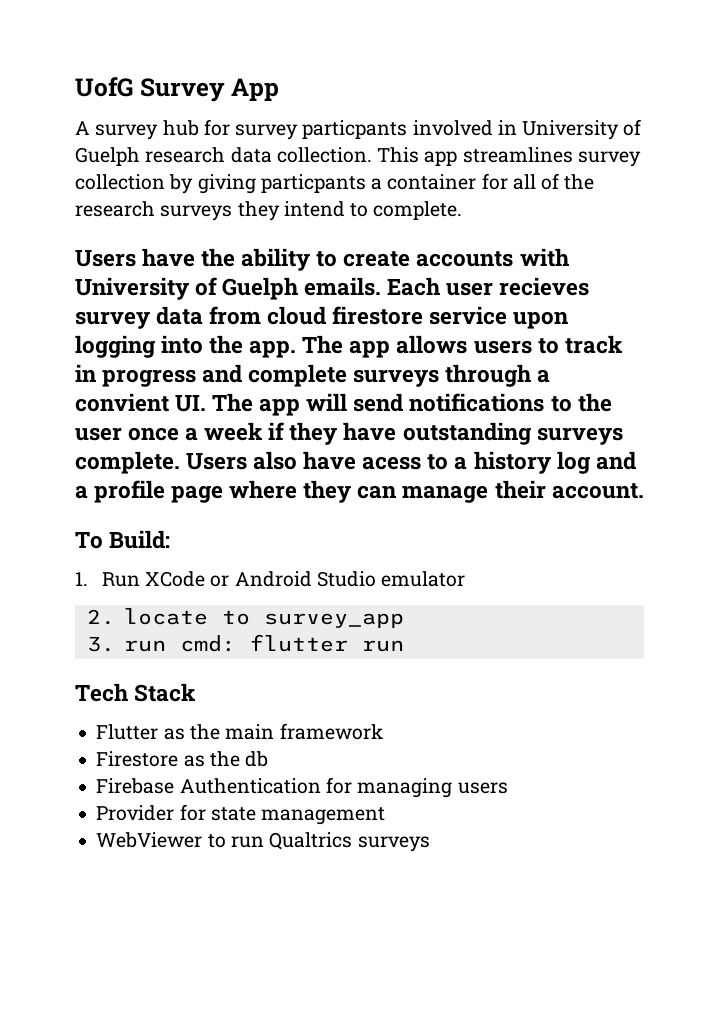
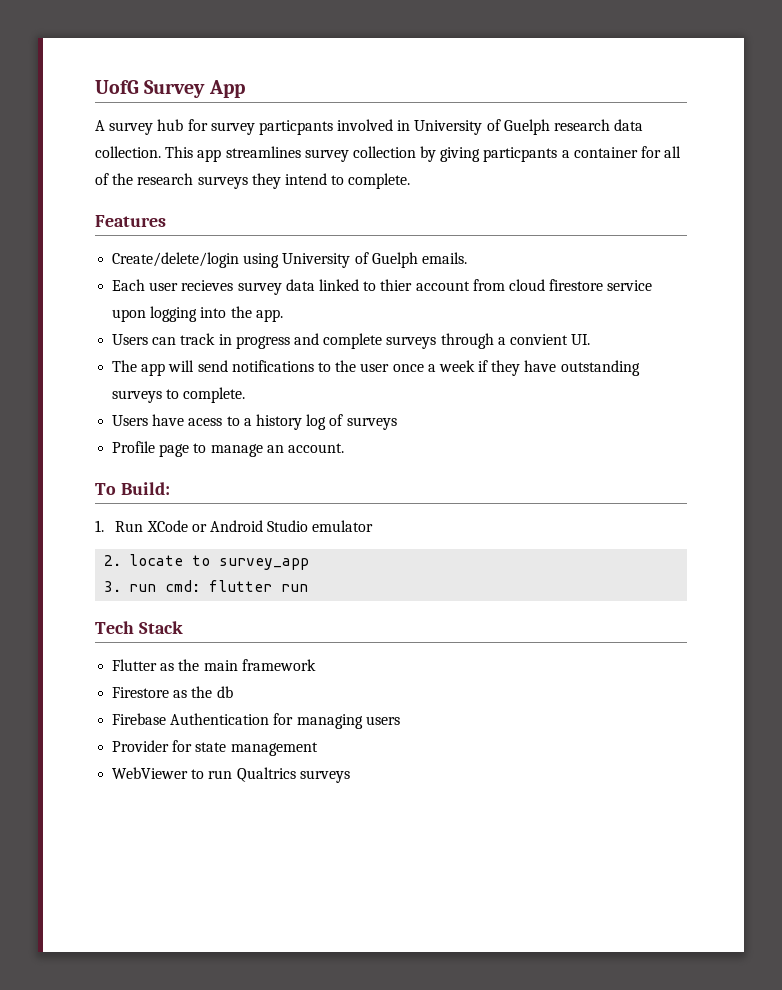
[75,248,569,271] Users have the ability to create accounts with -> [95,215,166,227] [112,252,280,268] Features // Create/delete/login using
(382, 286) none -> (467, 258) //
(204, 315) none -> [318,279,470,291] linked to thier account
[302,335,559,358] The app allows users to -> [112,334,177,345] // Users can
(207, 403) none -> (591, 339) //
[75,451,298,474] complete. Users also -> [166,387,246,403] [112,415,149,426] to complete. // Users
[595,451,636,470] [75,480,546,503] and a profile page where they can manage their -> [329,414,397,430] [112,441,284,457] of surveys // Profile page to manage an

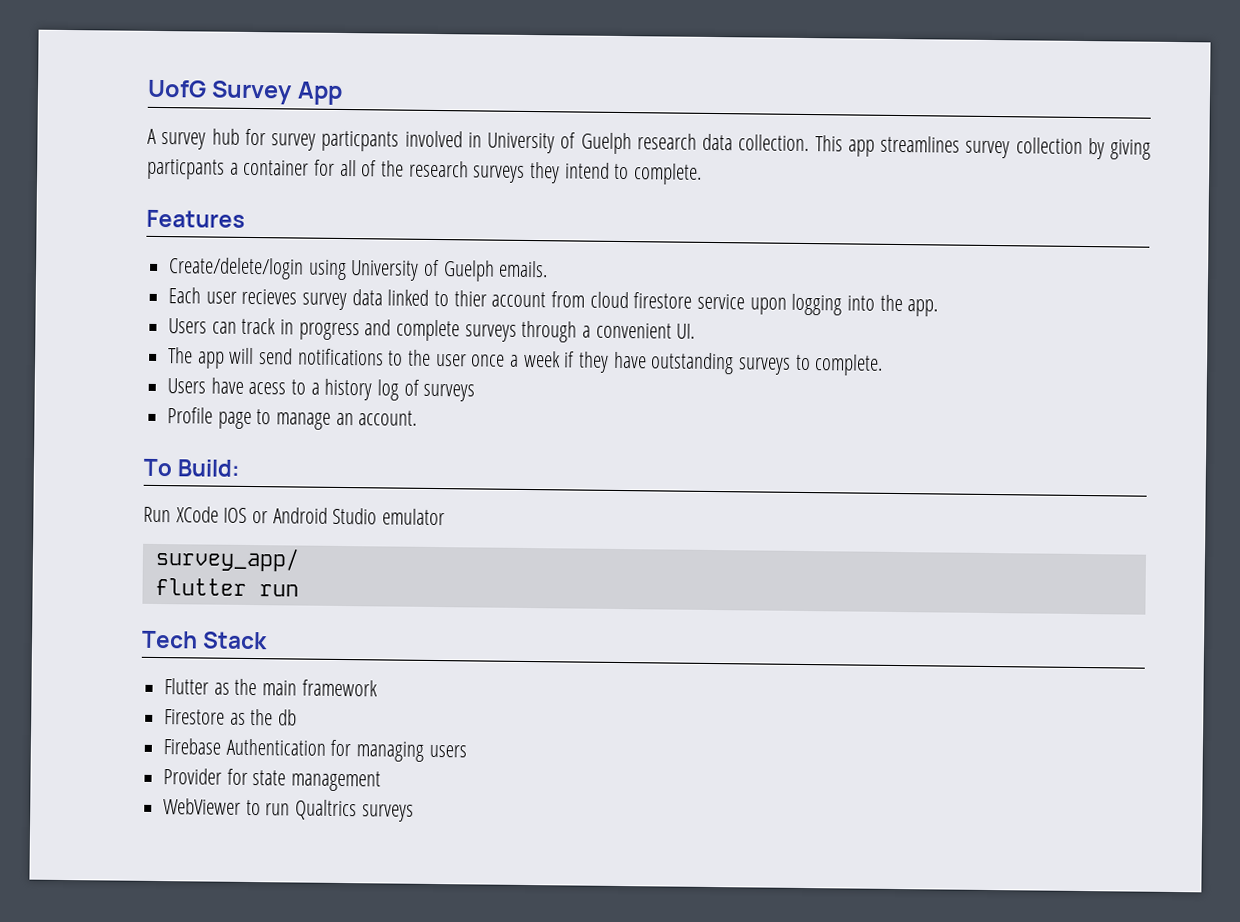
[509,334,568,345] convient -> [595,322,672,339] convenient
[95,520,104,532] 1. -> (241, 468) none
(188, 526) none -> [223,507,248,523] IOS
[104,554,310,570] [104,580,201,592] 2. locate to survey_app // 3. run cmd: -> [154,546,300,572] survey_app/ //

